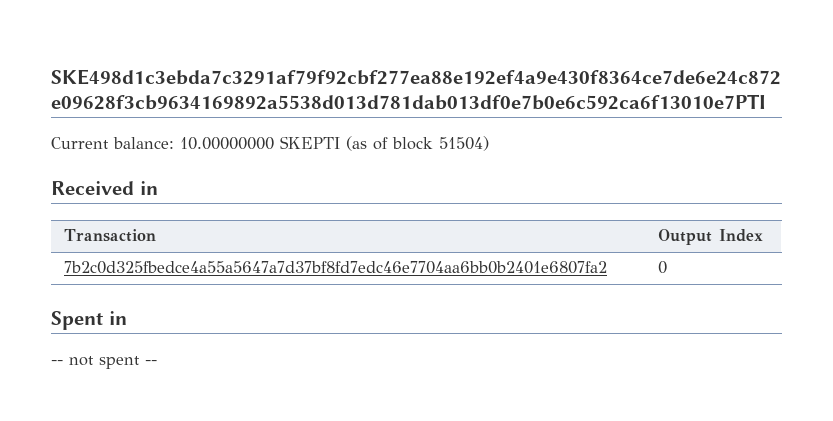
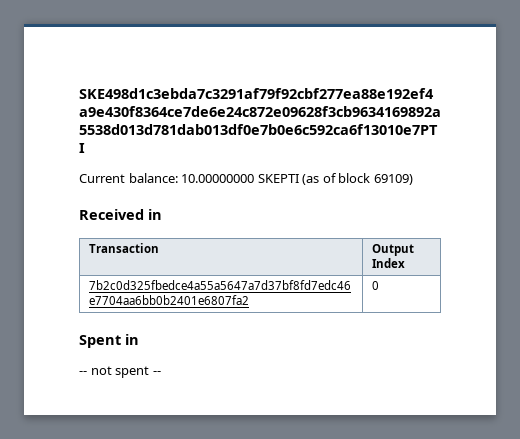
[439,136,489,151] 51504) -> [373,174,413,185] 69109)

